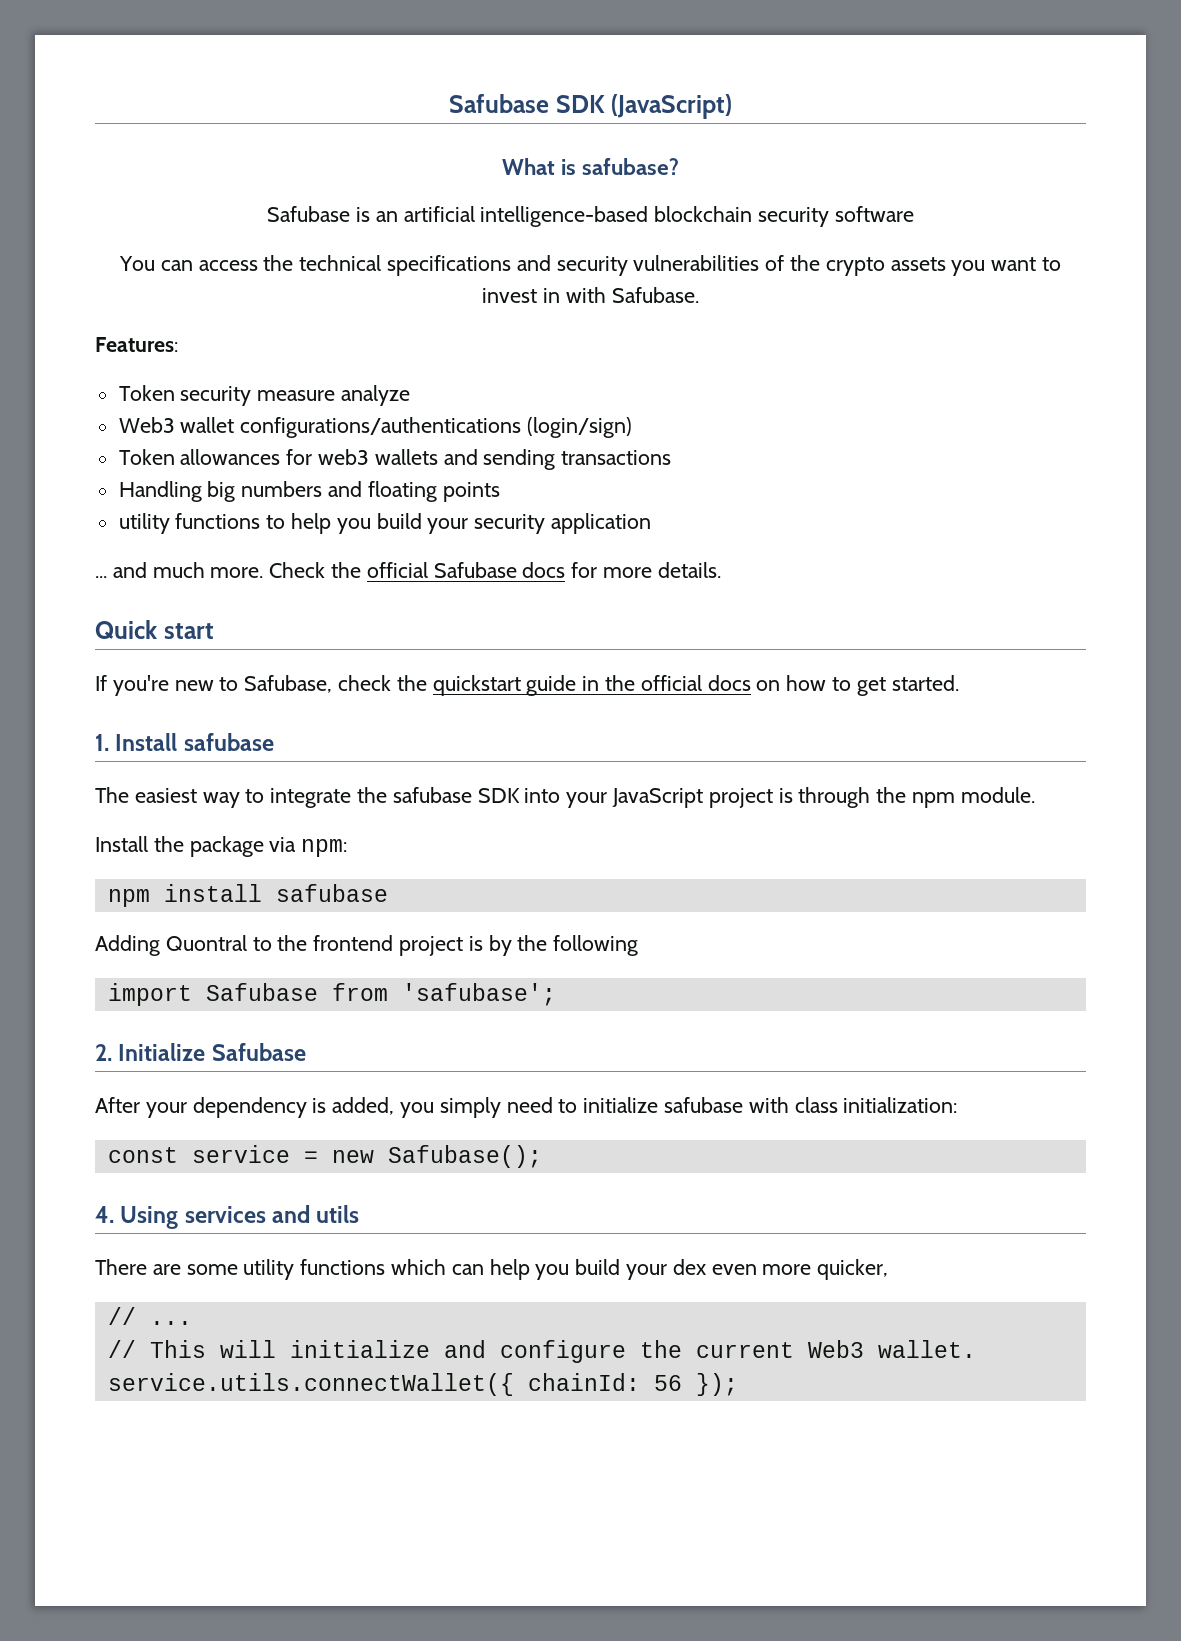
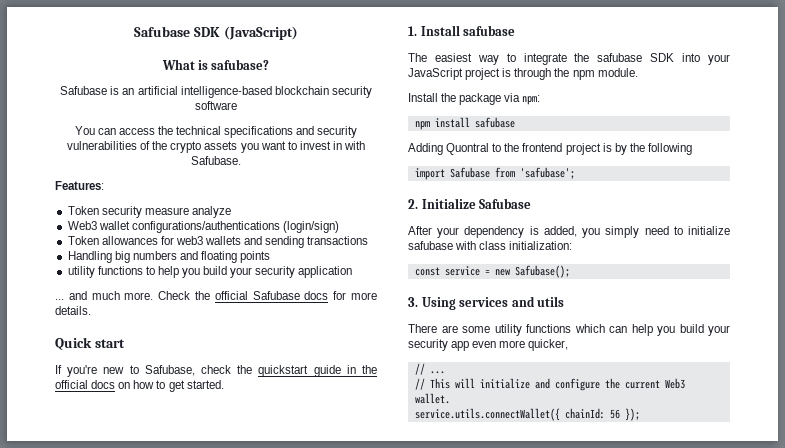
[95,1206,114,1223] 4. -> [408,297,418,307] 3.
[672,1259,706,1275] dex -> [408,339,470,351] security app

